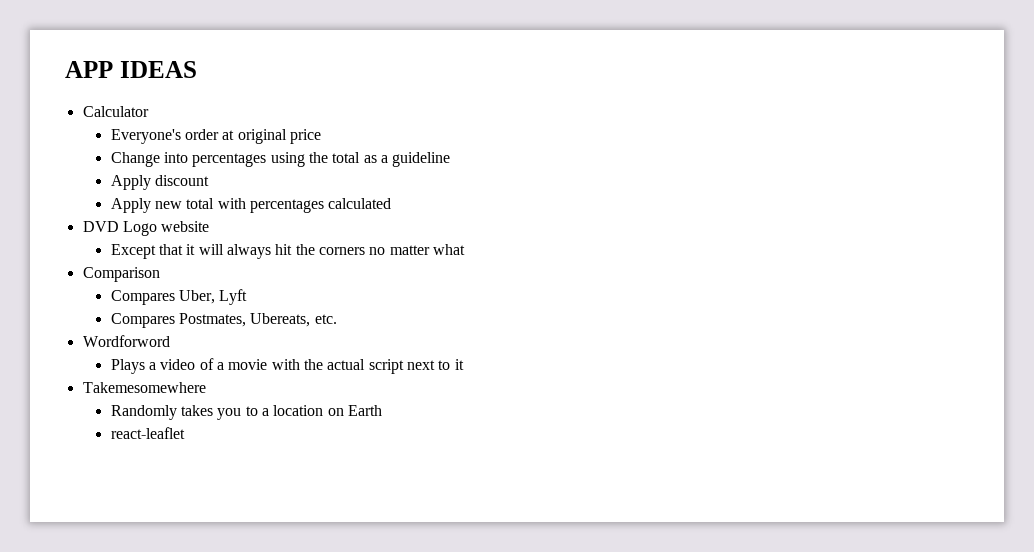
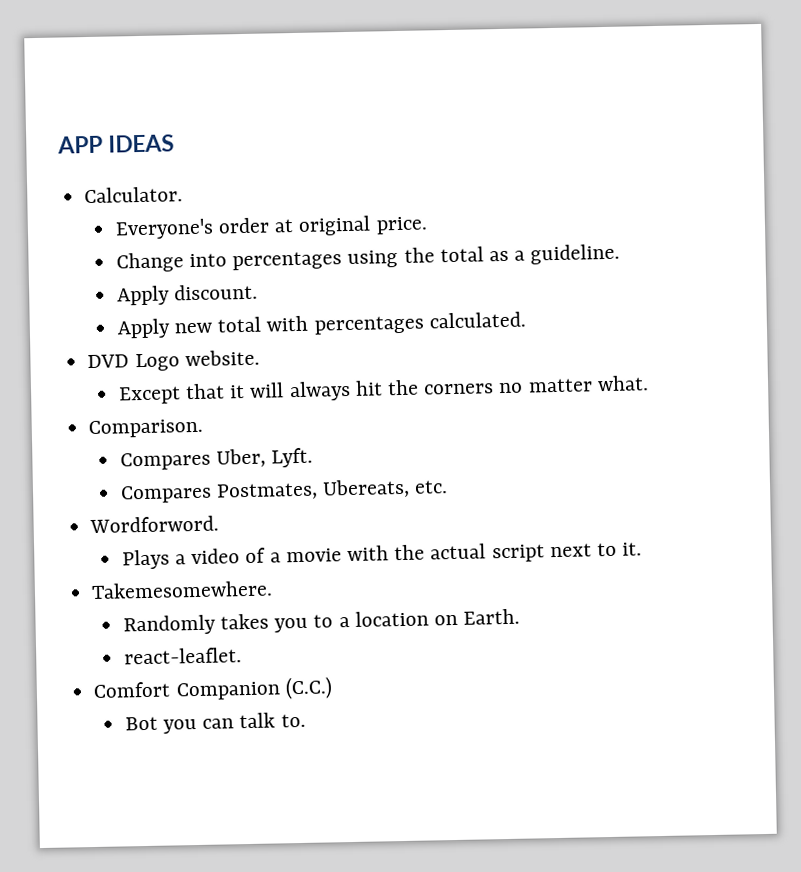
[82,106,149,117] Calculator -> [84,186,184,204] Calculator.
[290,129,322,144] price -> [375,216,428,235] price.
[392,152,451,167] [110,175,210,190] guideline // Apply discount -> [530,243,621,265] [116,283,258,306] guideline. // Apply discount.
[328,198,392,209] calculated -> [428,311,526,329] calculated.
[161,221,210,232] website -> [184,349,260,367] website.
[432,244,465,255] [82,267,160,282] what // Comparison -> [596,375,649,392] [88,418,204,439] what. // Comparison.
[219,289,248,305] Lyft -> [271,447,314,468] Lyft.
[82,335,170,347] Wordforword -> [89,515,220,534] Wordforword.
[454,359,464,370] [82,382,206,393] it // Takemesomewhere -> [622,542,643,556] [91,580,274,600] it. // Takemesomewhere.
[348,405,383,416] [110,427,185,439] Earth // react-leaflet -> [463,608,521,625] [123,647,242,665] [93,676,333,701] [124,712,306,734] Earth. // react-leaflet. // Comfort Companion (C.C.) // Bot you can talk to.

